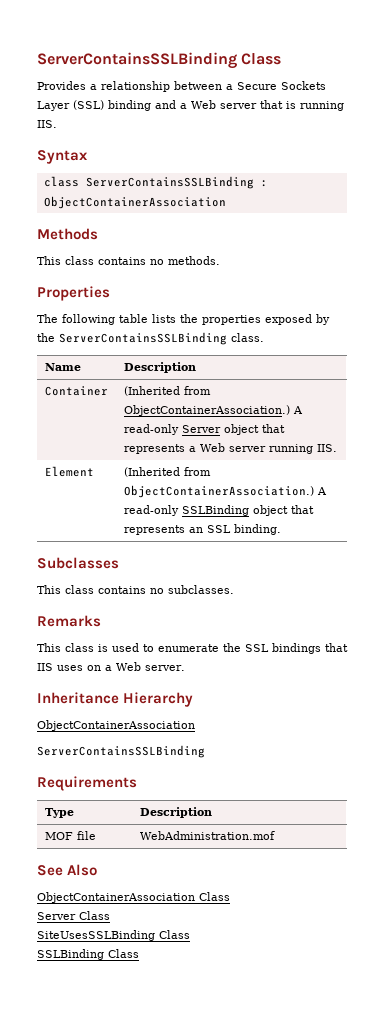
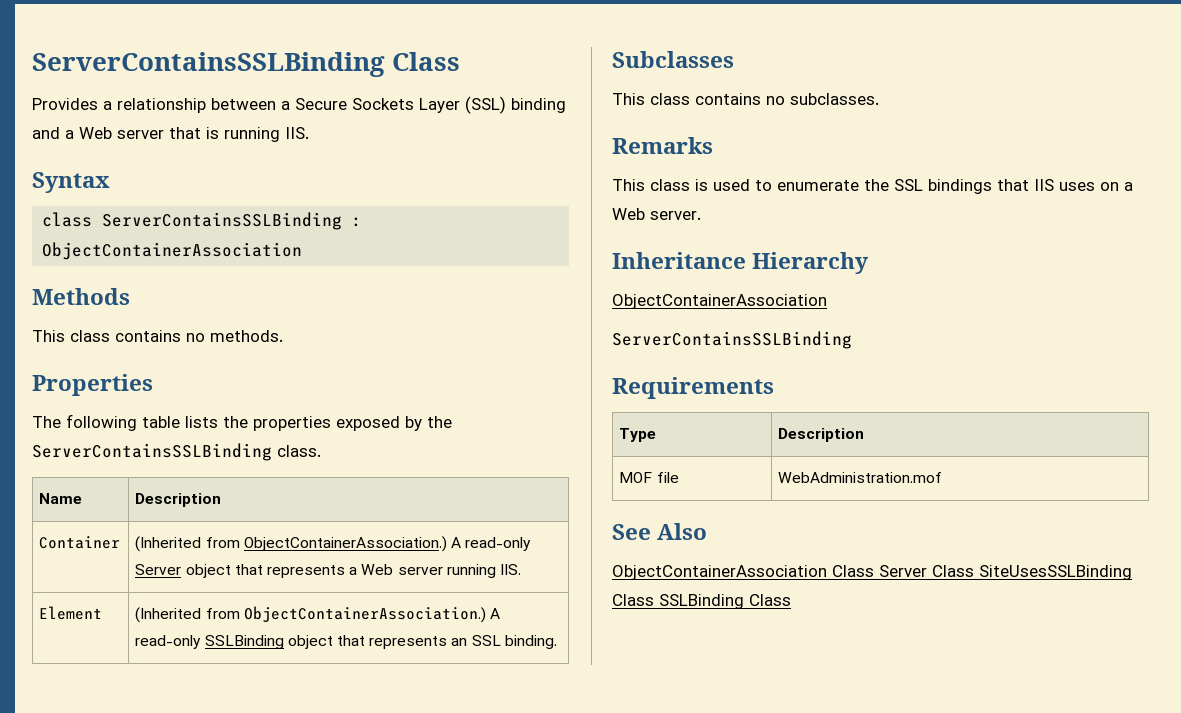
(230, 896) // -> (874, 571) none
(110, 915) // -> (974, 571) none
(190, 934) // -> (654, 600) none

